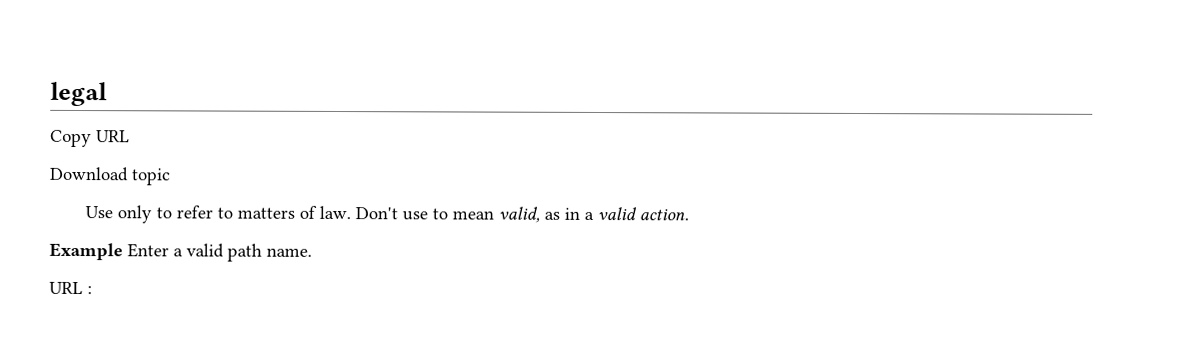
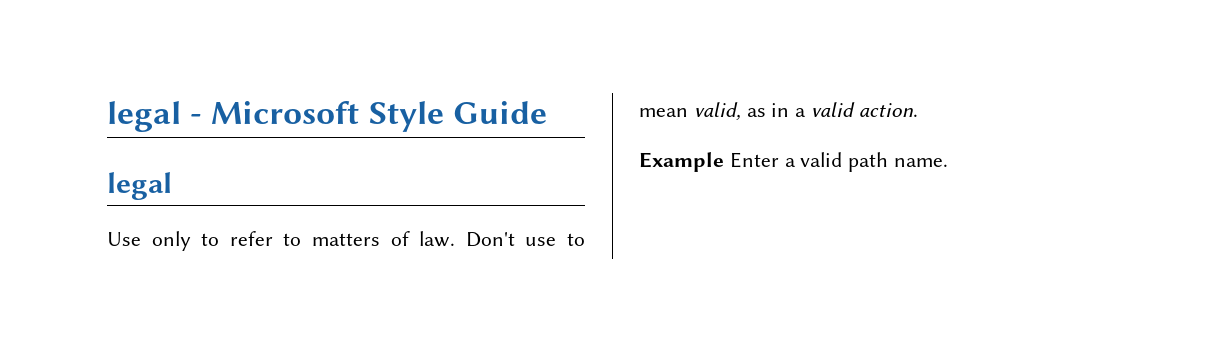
[50,81,108,107] [50,129,130,148] [49,166,171,186] legal // Copy URL // Download topic -> [107,101,547,132] [107,172,172,200] legal - Microsoft Style Guide // legal
[49,281,92,295] // URL : -> (949, 162) none

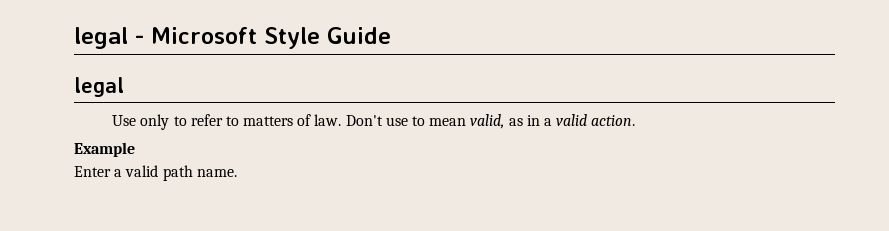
(724, 162) none -> (135, 149) //

